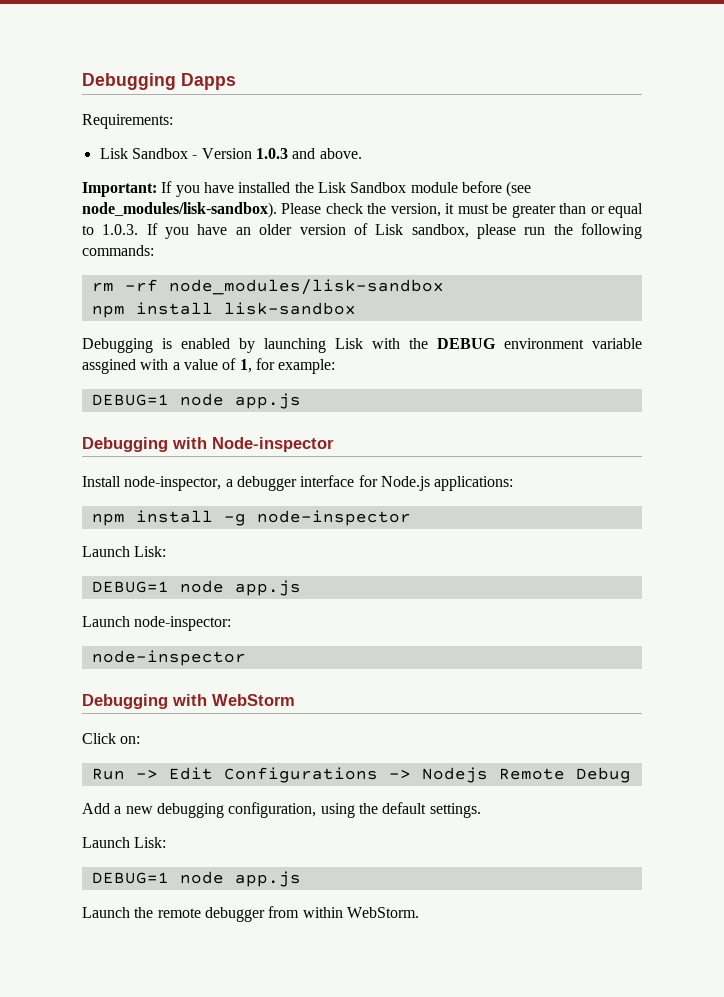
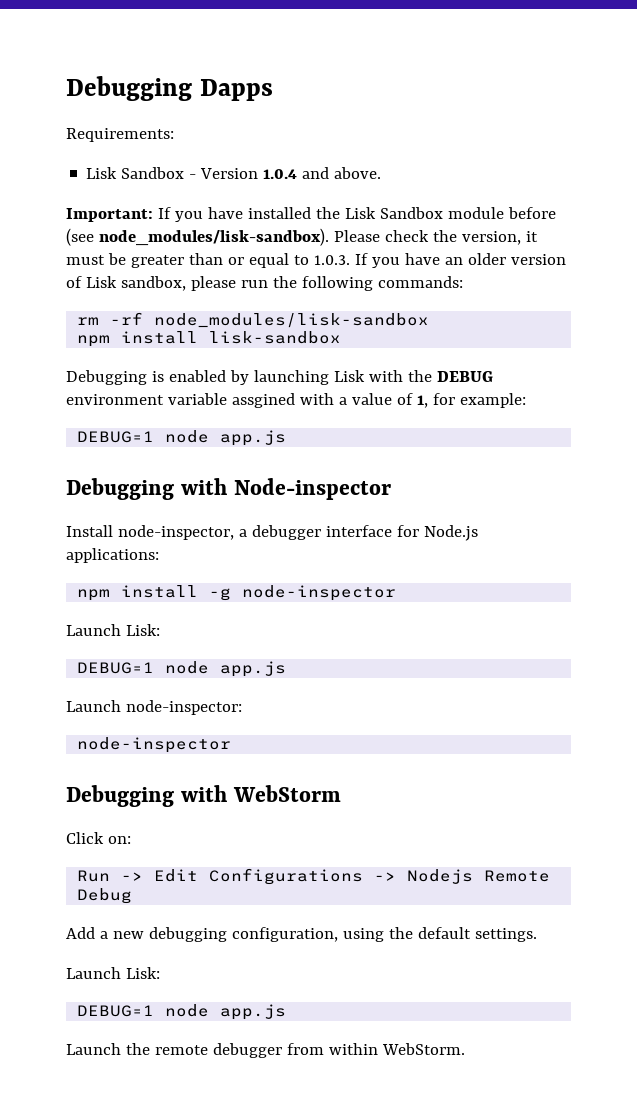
[255,148,288,159] 1.0.3 -> [263,169,298,179] 1.0.4

